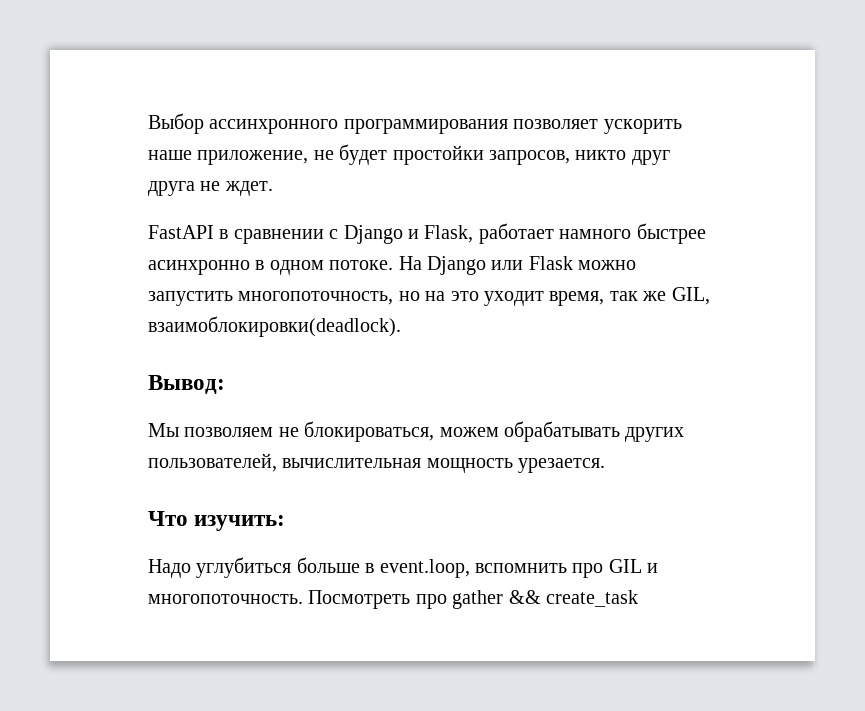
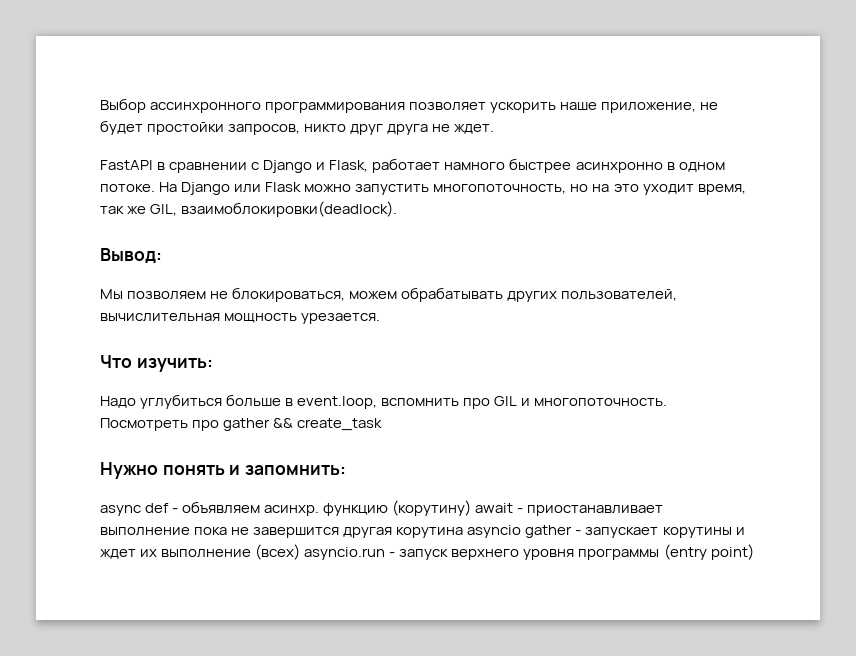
(638, 598) none -> [100,462,347,479] [100,500,664,516] [100,525,745,538] [100,544,754,560] // Нужно понять и запомнить: // async def - объявляем асинхр. функцию (корутину) await - приостанавливает выполнение пока не завершится другая корутина asyncio gather - запускает корутины и ждет их выполнение (всех) asyncio.run - запуск верхнего уровня программы (entry point)

